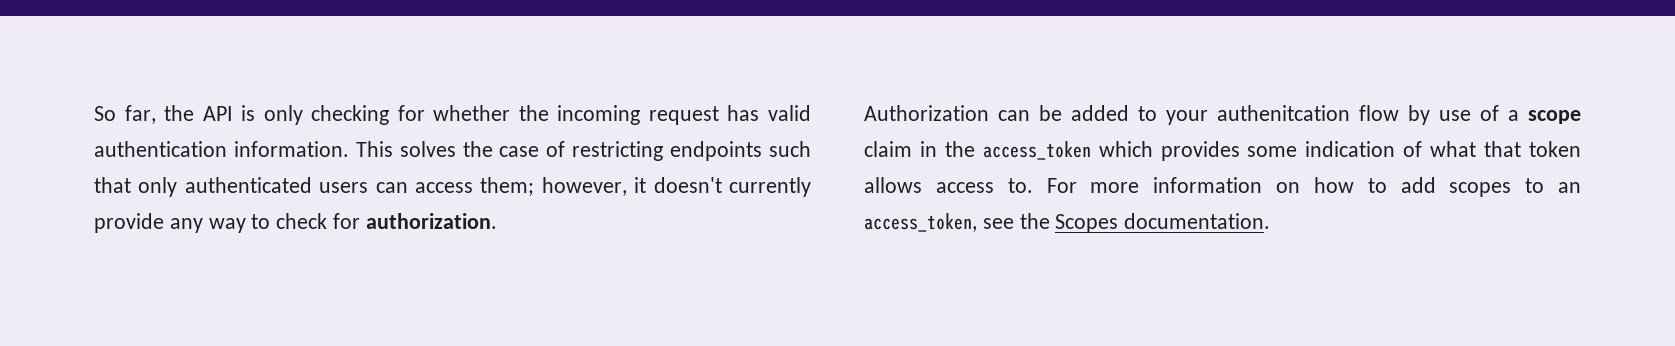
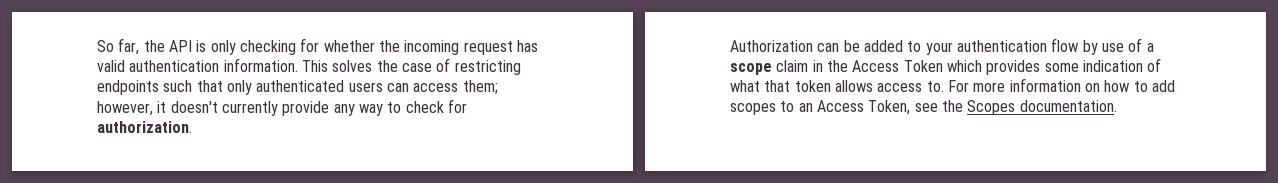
[1217,105,1350,121] authenitcation -> [956,40,1047,52] authentication
[982,141,1091,160] access_token -> [852,60,943,72] Access Token
[864,213,977,232] access_token, -> [816,100,911,115] Access Token,

